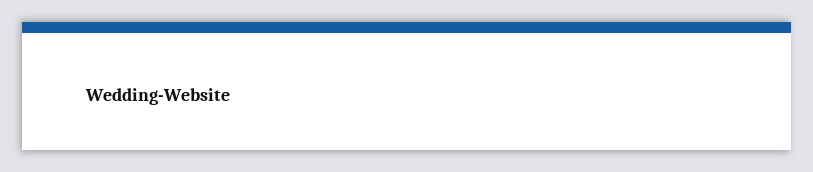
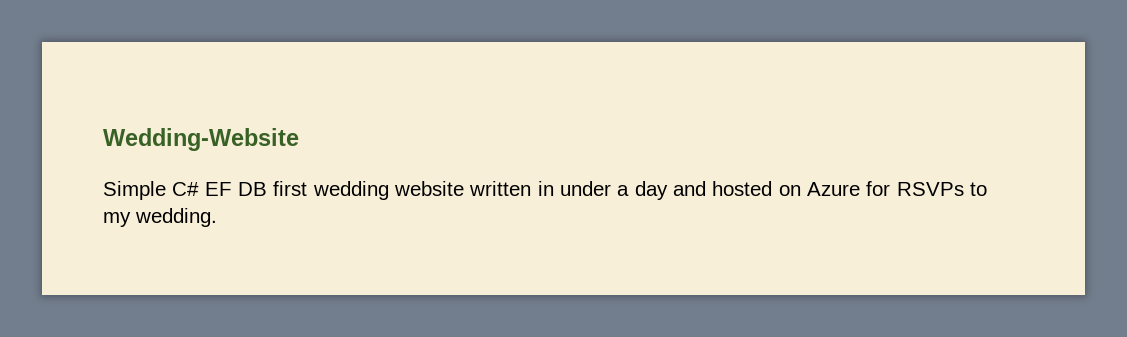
(230, 96) none -> [103,181,988,200] [103,208,217,227] // Simple C# EF DB first wedding website written in under a day and hosted on Azure for RSVPs to my wedding.

